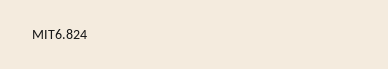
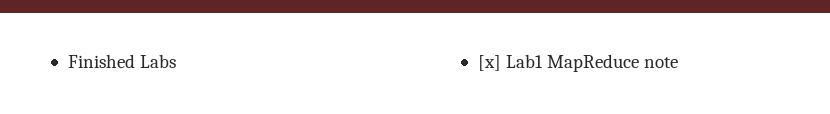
[32,29,87,39] MIT6.824 -> [67,54,177,68] [477,54,679,72] Finished Labs // [x] Lab1 MapReduce note

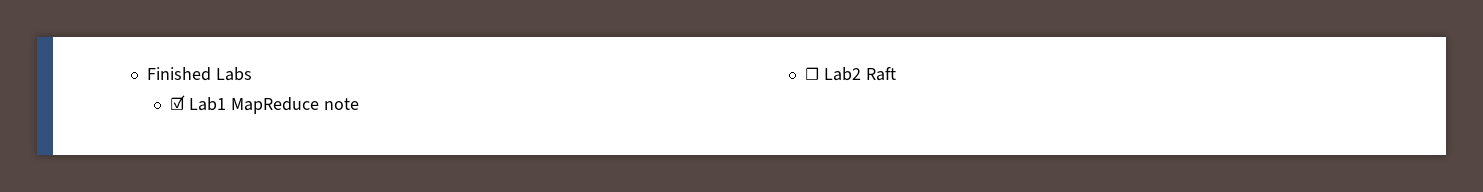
[477,55,501,71] [x] -> [170,95,186,110] ☑
(679, 62) none -> [805,67,897,81] // ☐ Lab2 Raft

